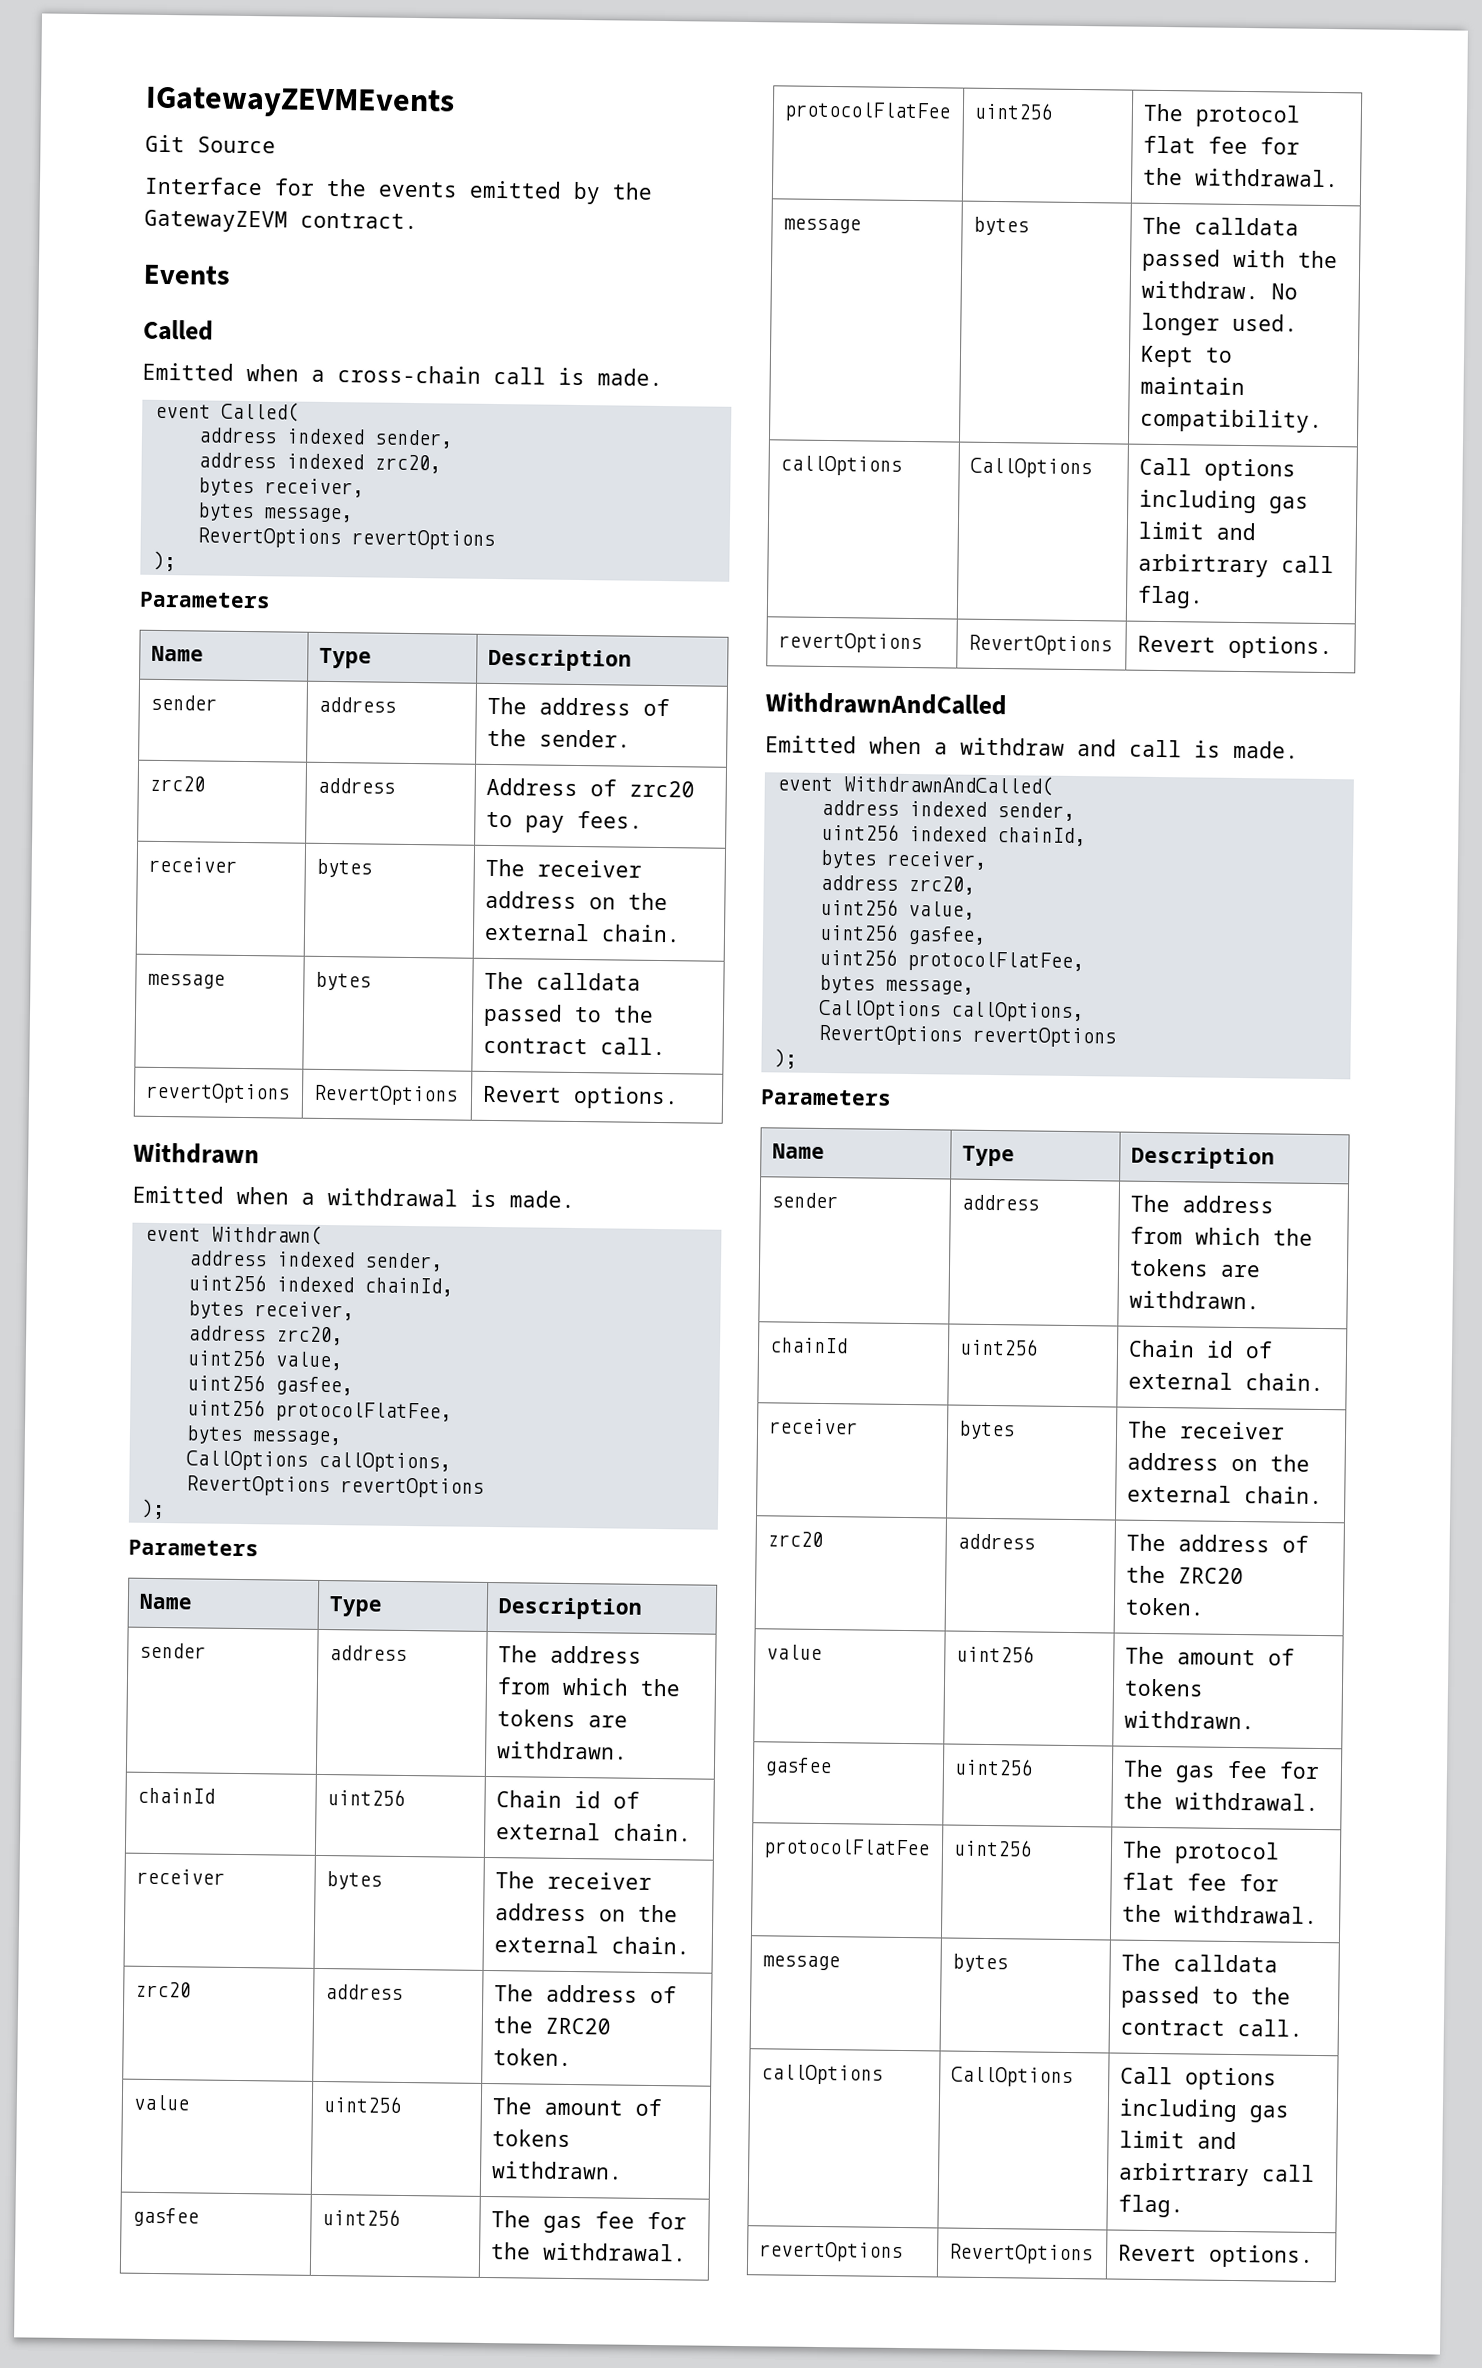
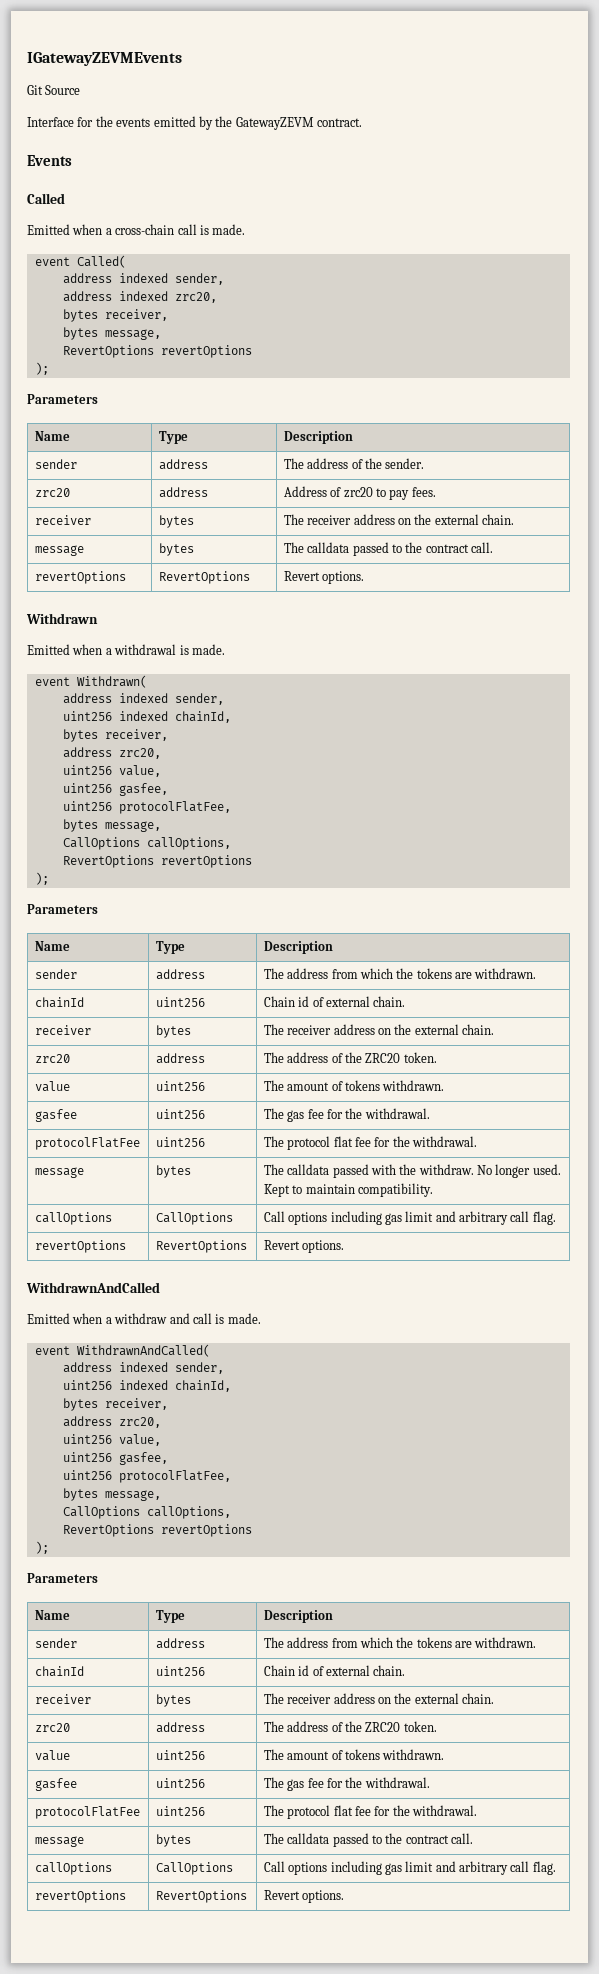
[1138,553,1270,578] arbirtrary -> [459,1211,509,1225] arbitrary
[1118,2162,1251,2187] arbirtrary -> [459,1861,509,1875] arbitrary

